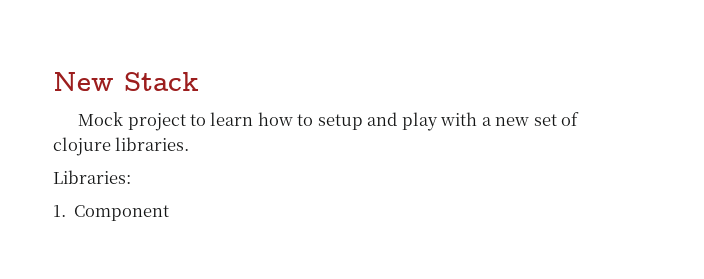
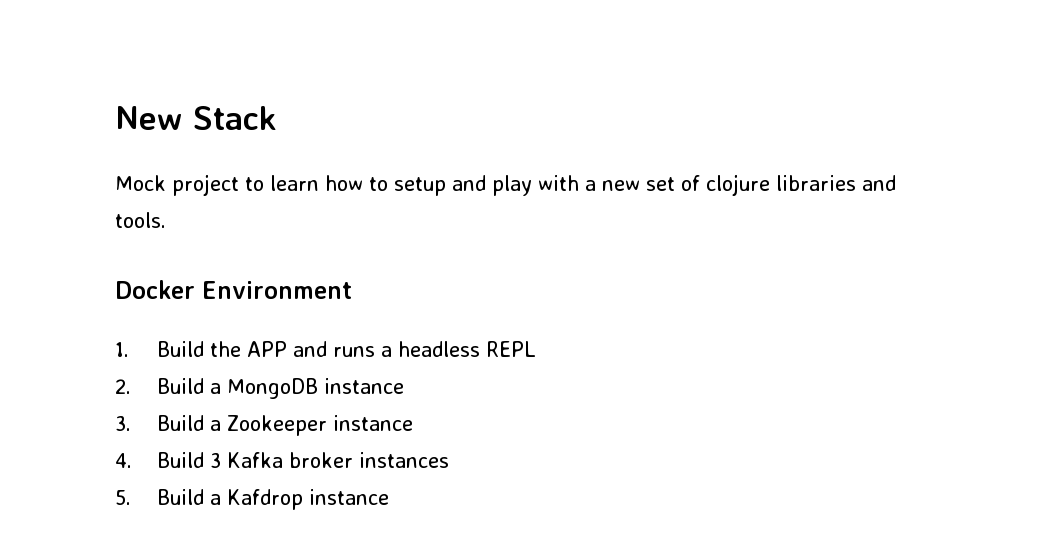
[115,137,190,151] [53,170,131,184] [53,205,170,221] libraries. // Libraries: // 1. Component -> [776,175,896,191] [115,212,166,228] [115,280,352,299] [115,341,537,357] [115,378,405,399] [115,415,414,436] [115,452,450,468] [115,489,390,510] libraries and tools. // Docker Environment // 1. Build the APP and runs a headless REPL // 2. Build a MongoDB instance // 3. Build a Zookeeper instance // 4. Build 3 Kafka broker instances // 5. Build a Kafdrop instance

